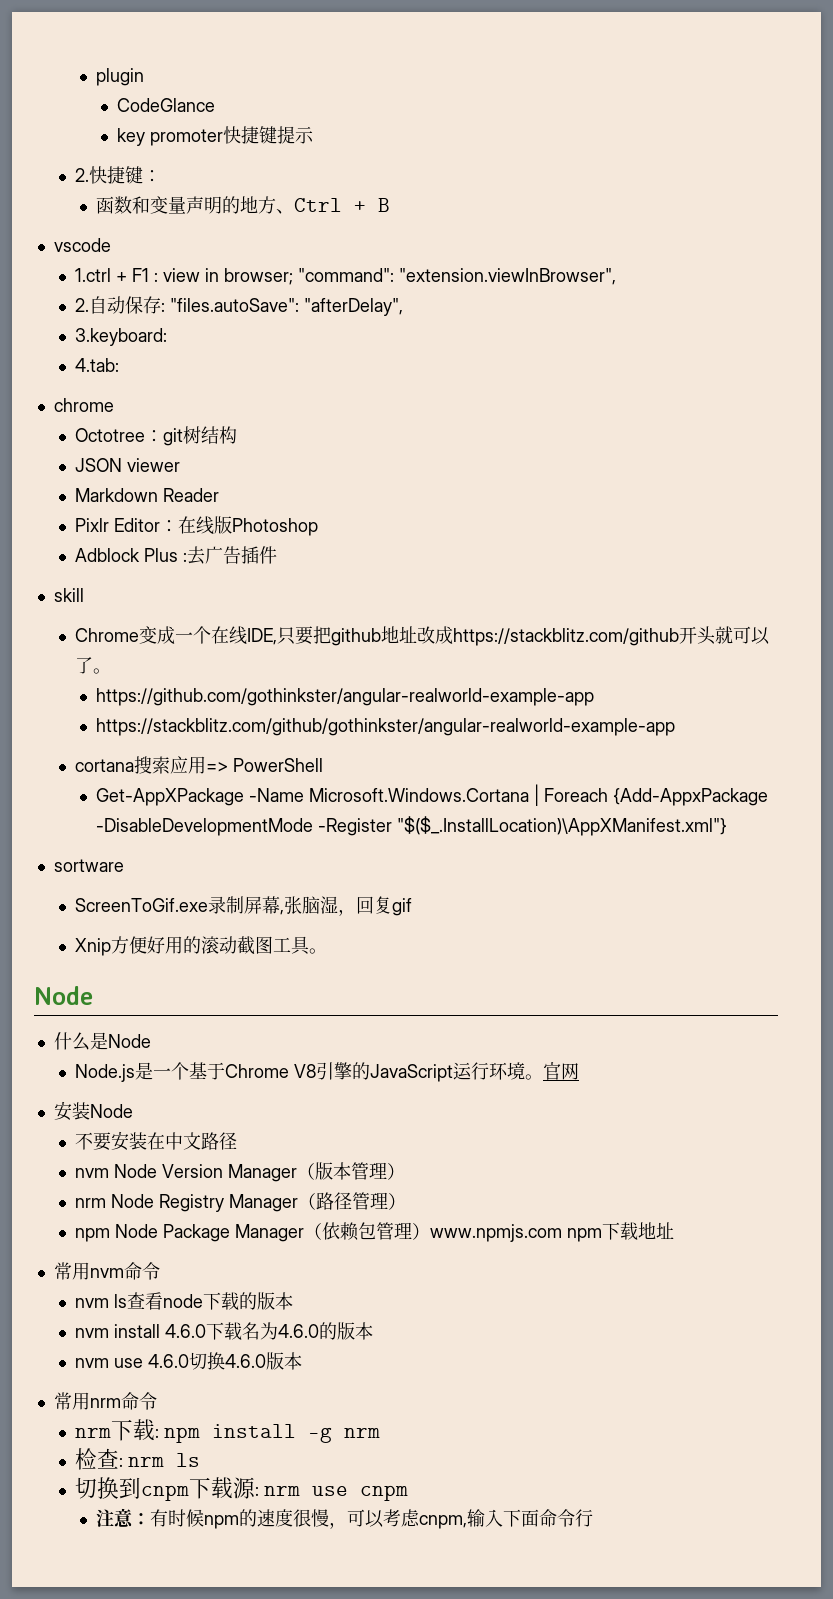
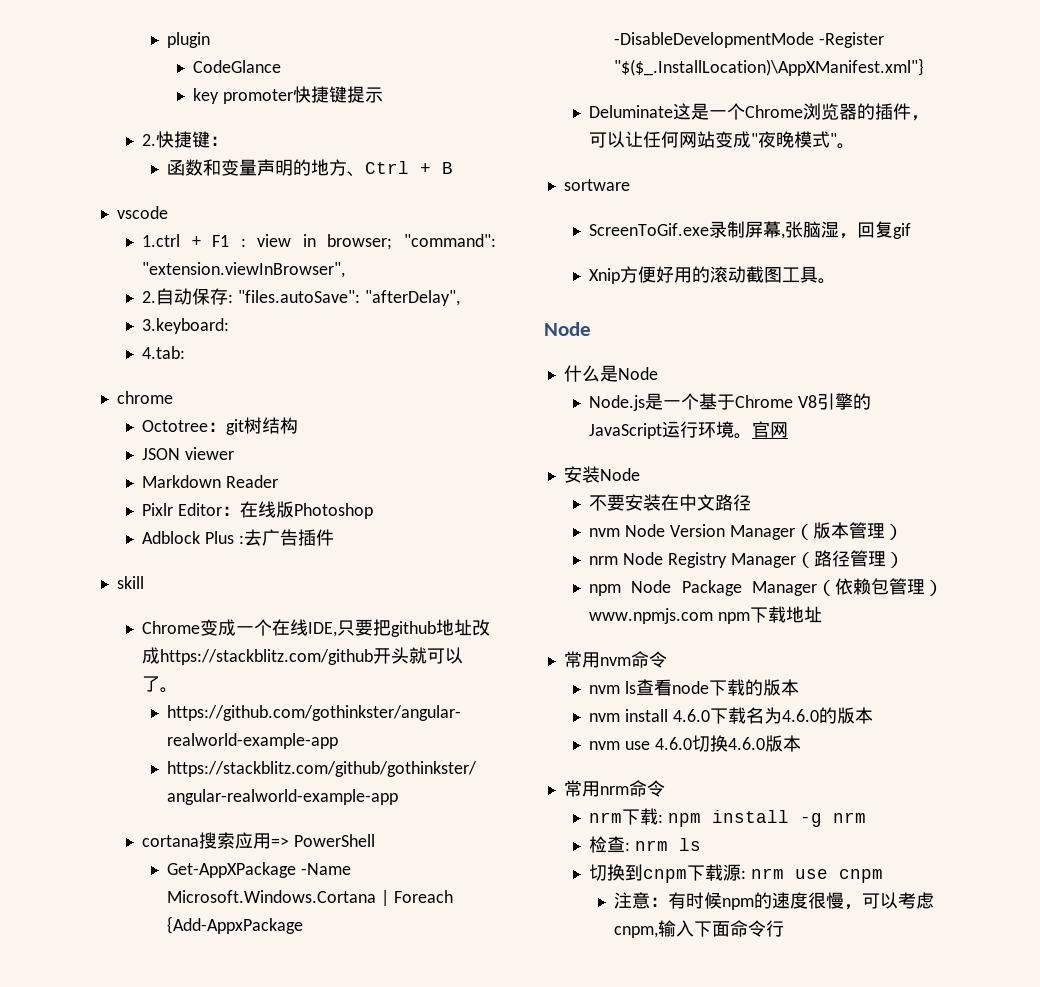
(727, 826) none -> [589,103,930,121] [589,131,856,149] // Deluminate这是一个Chrome浏览器的插件，可以让任何网站变成"夜晚模式"。

